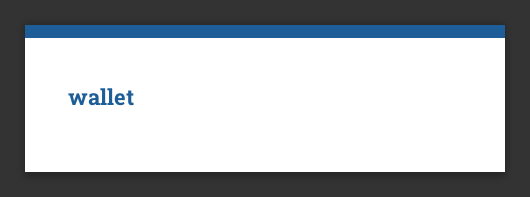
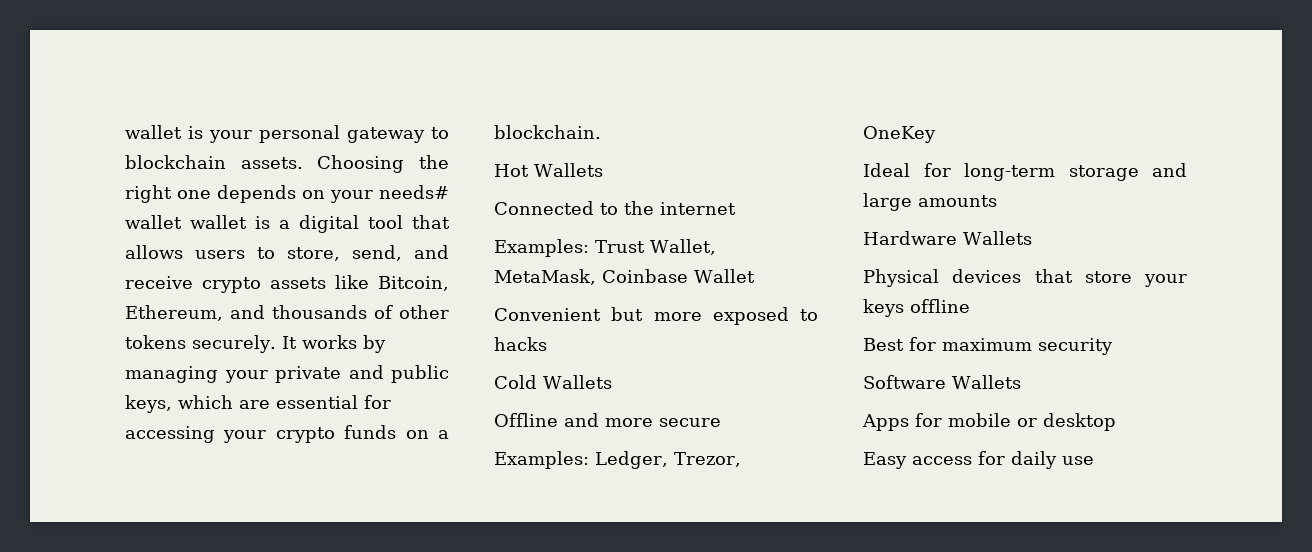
[68,88,134,106] wallet -> [125,125,449,143] [125,155,450,173] [125,185,449,203] [125,215,450,233] [125,245,449,261] [125,275,449,293] [125,305,449,321] [125,335,386,353] [125,365,449,383] [125,395,391,413] [125,425,449,443] [494,125,601,139] [494,163,603,177] [494,201,736,215] [494,239,716,257] [494,269,755,285] [494,307,818,325] [494,337,547,351] [494,375,612,389] [494,413,721,427] [494,451,741,469] [863,126,936,143] [863,163,1187,181] [863,193,997,211] [863,231,1032,245] [863,269,1187,287] [863,299,970,317] [863,337,1113,355] [863,375,1021,389] [862,413,1116,431] [863,451,1094,469] wallet is your personal gateway to blockchain assets. Choosing the right one depends on your needs# wallet wallet is a digital tool that allows users to store, send, and receive crypto assets like Bitcoin, Ethereum, and thousands of other tokens securely. It works by managing your private and public keys, which are essential for accessing your crypto funds on a blockchain. // Hot Wallets // Connected to the internet // Examples: Trust Wallet, MetaMask, Coinbase Wallet // Convenient but more exposed to hacks // Cold Wallets // Offline and more secure // Examples: Ledger, Trezor, OneKey // Ideal for long-term storage and large amounts // Hardware Wallets // Physical devices that store your keys offline // Best for maximum security // Software Wallets // Apps for mobile or desktop // Easy access for daily use

